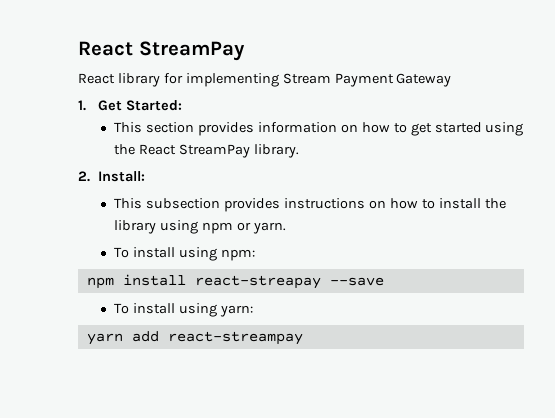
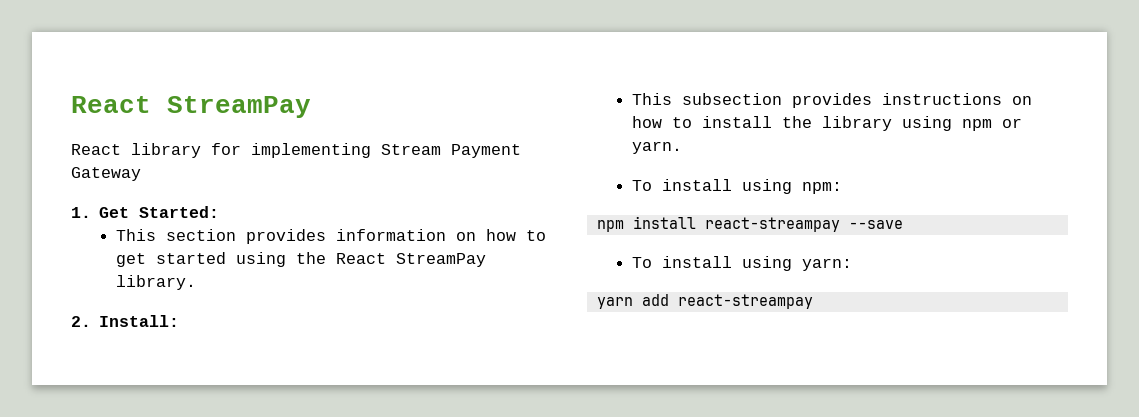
[194,275,321,289] react-streapay -> [704,217,840,232] react-streampay

